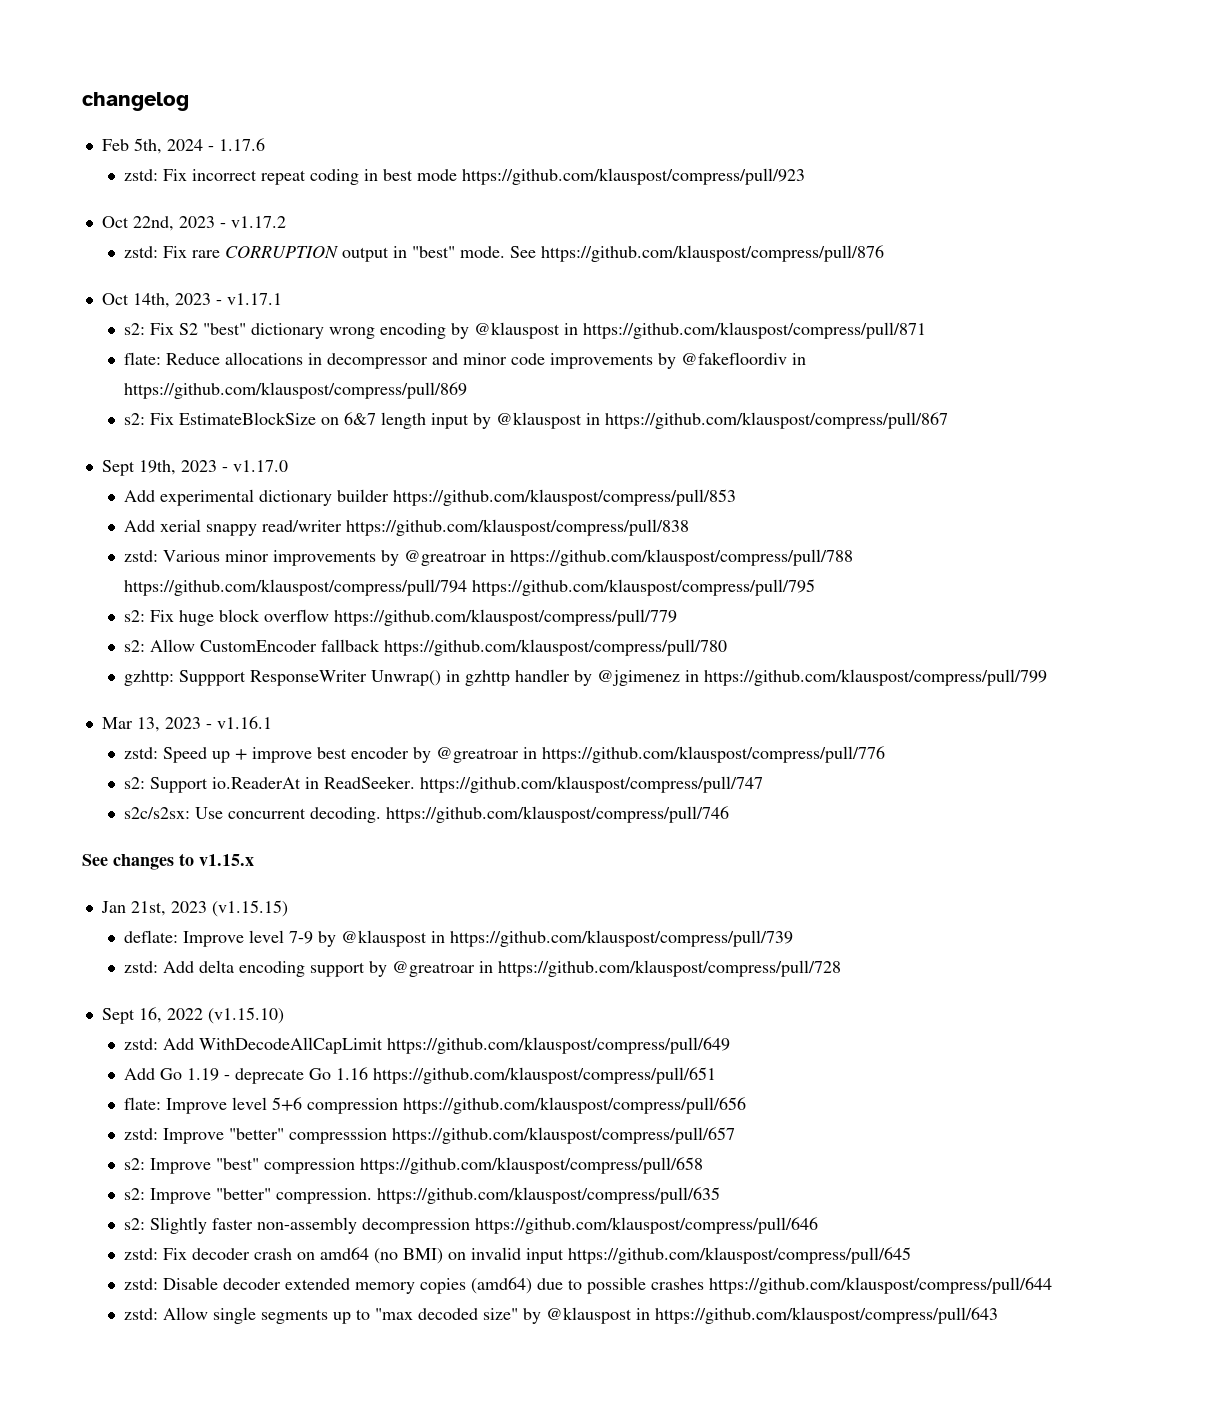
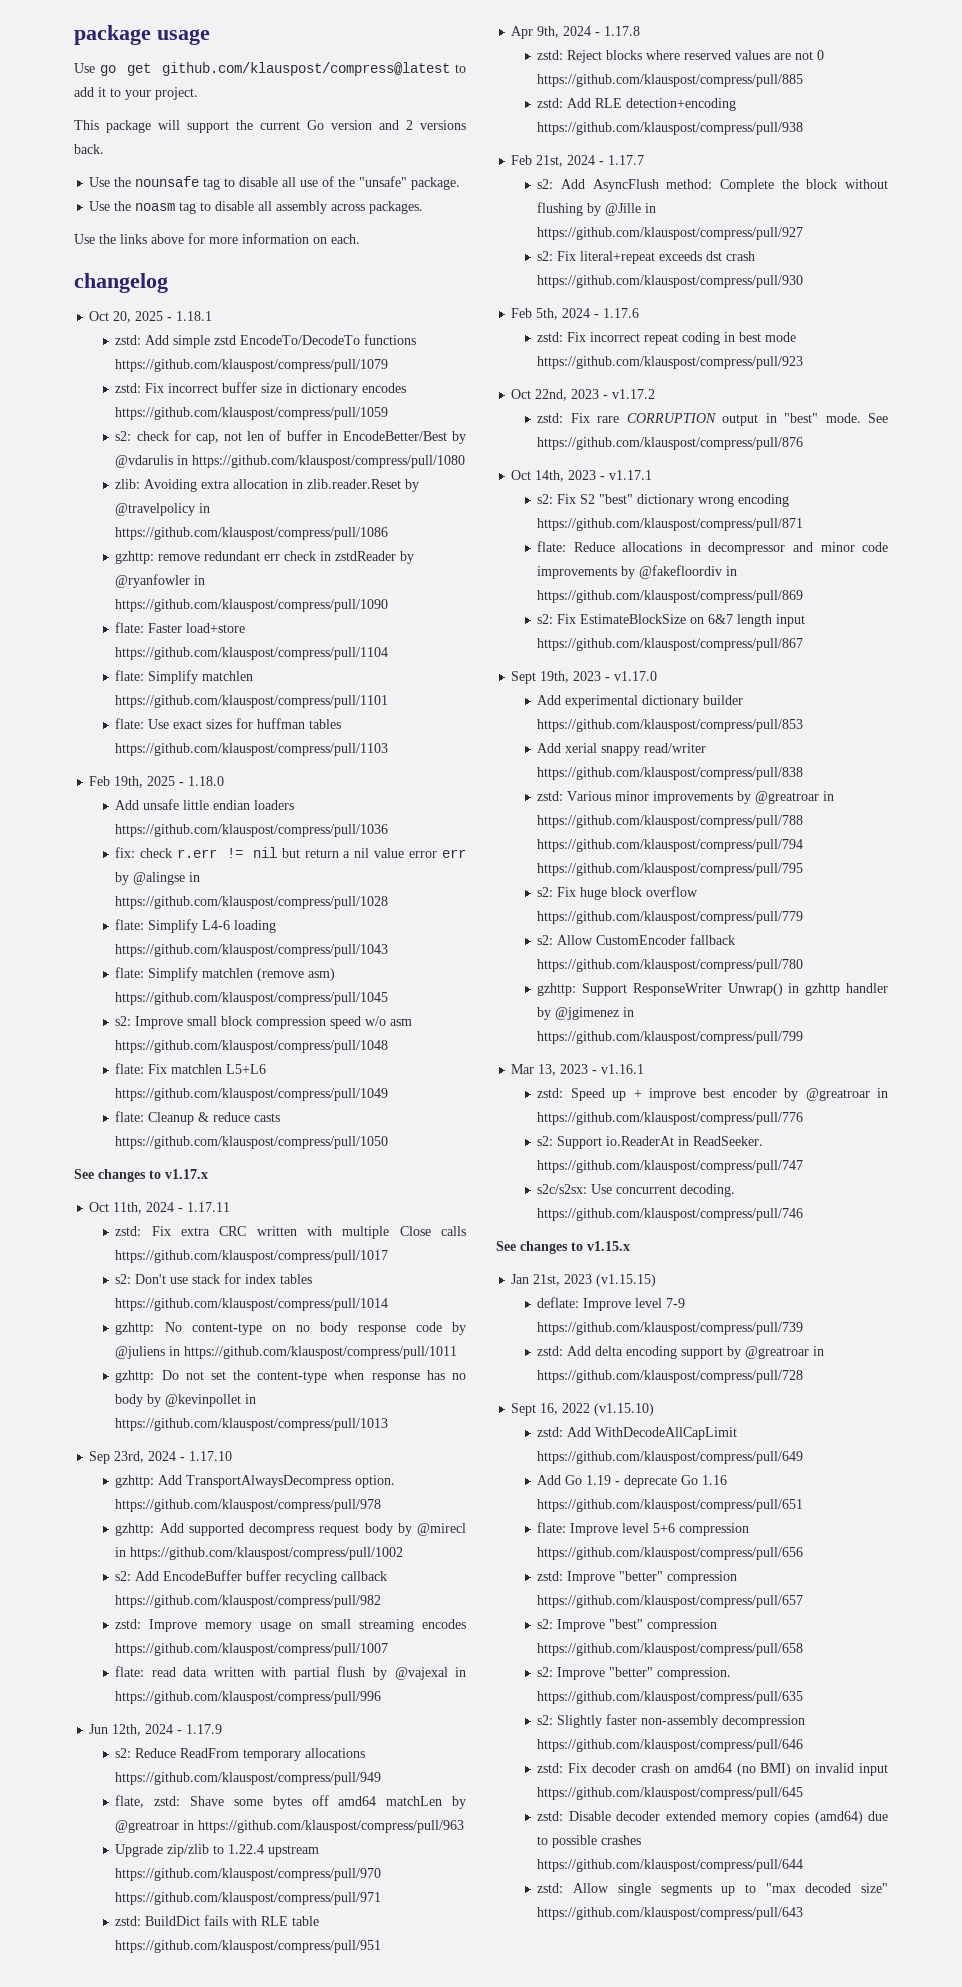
[82,92,189,111] changelog -> [74,25,210,45] [74,62,466,76] [74,87,198,100] [74,120,466,133] [74,144,104,154] [89,176,461,190] [89,201,424,214] [74,233,360,244] [74,273,168,293] [89,311,213,323] [115,334,417,348] [115,359,389,372] [115,382,407,396] [115,407,389,420] [115,430,466,444] [115,455,466,468] [115,479,420,492] [115,503,211,516] [115,527,389,540] [115,551,415,564] [115,574,206,588] [115,599,389,612] [115,622,246,633] [115,647,389,660] [115,670,254,684] [115,695,389,708] [115,718,342,729] [115,743,389,756] [89,776,225,788] [115,799,295,810] [115,824,389,837] [115,847,466,858] [115,872,201,885] [115,896,389,909] [115,919,277,933] [115,944,389,957] [115,967,336,981] [115,992,389,1005] [115,1016,413,1029] [115,1040,389,1053] [115,1063,267,1074] [115,1088,389,1101] [115,1111,281,1125] [115,1136,389,1149] [74,1169,208,1182] [89,1202,231,1214] [115,1226,466,1239] [115,1250,389,1263] [115,1273,313,1284] [115,1298,389,1311] [115,1322,466,1335] [115,1346,458,1359] [115,1370,466,1383] [115,1394,257,1407] [115,1418,389,1431] [89,1451,233,1464] [115,1475,396,1488] [115,1499,382,1512] [115,1523,466,1536] [115,1547,404,1560] [115,1570,388,1584] [115,1595,382,1608] [115,1619,466,1632] [115,1643,389,1656] [115,1666,466,1680] [115,1691,382,1704] [89,1724,223,1736] [115,1748,366,1761] [115,1772,382,1785] [115,1795,466,1809] [115,1820,465,1833] [115,1844,320,1857] [115,1868,382,1881] [115,1892,382,1905] [115,1915,320,1926] [115,1940,382,1953] [511,26,641,39] [537,50,825,63] [537,74,804,87] [537,98,737,111] [537,122,804,135] [511,155,645,167] [537,179,888,192] [537,202,657,216] [537,227,804,240] [537,251,756,264] [537,275,804,288] package usage // Use go get github.com/klauspost/compress@latest to add it to your project. // This package will support the current Go version and 2 versions back. // Use the nounsafe tag to disable all use of the "unsafe" package. // Use the noasm tag to disable all assembly across packages. // Use the links above for more information on each. // changelog // Oct 20, 2025 - 1.18.1 // zstd: Add simple zstd EncodeTo/DecodeTo functions https://github.com/klauspost/compress/pull/1079 // zstd: Fix incorrect buffer size in dictionary encodes https://github.com/klauspost/compress/pull/1059 // s2: check for cap, not len of buffer in EncodeBetter/Best by @vdarulis in https://github.com/klauspost/compress/pull/1080 // zlib: Avoiding extra allocation in zlib.reader.Reset by @travelpolicy in https://github.com/klauspost/compress/pull/1086 // gzhttp: remove redundant err check in zstdReader by @ryanfowler in https://github.com/klauspost/compress/pull/1090 // flate: Faster load+store https://github.com/klauspost/compress/pull/1104 // flate: Simplify matchlen https://github.com/klauspost/compress/pull/1101 // flate: Use exact sizes for huffman tables https://github.com/klauspost/compress/pull/1103 // Feb 19th, 2025 - 1.18.0 // Add unsafe little endian loaders https://github.com/klauspost/compress/pull/1036 // fix: check r.err != nil but return a nil value error err by @alingse in https://github.com/klauspost/compress/pull/1028 // flate: Simplify L4-6 loading https://github.com/klauspost/compress/pull/1043 // flate: Simplify matchlen (remove asm) https://github.com/klauspost/compress/pull/1045 // s2: Improve small block compression speed w/o asm https://github.com/klauspost/compress/pull/1048 // flate: Fix matchlen L5+L6 https://github.com/klauspost/compress/pull/1049 // flate: Cleanup & reduce casts https://github.com/klauspost/compress/pull/1050 // See changes to v1.17.x // Oct 11th, 2024 - 1.17.11 // zstd: Fix extra CRC written with multiple Close calls https://github.com/klauspost/compress/pull/1017 // s2: Don't use stack for index tables https://github.com/klauspost/compress/pull/1014 // gzhttp: No content-type on no body response code by @juliens in https://github.com/klauspost/compress/pull/1011 // gzhttp: Do not set the content-type when response has no body by @kevinpollet in https://github.com/klauspost/compress/pull/1013 // Sep 23rd, 2024 - 1.17.10 // gzhttp: Add TransportAlwaysDecompress option. https://github.com/klauspost/compress/pull/978 // gzhttp: Add supported decompress request body by @mirecl in https://github.com/klauspost/compress/pull/1002 // s2: Add EncodeBuffer buffer recycling callback https://github.com/klauspost/compress/pull/982 // zstd: Improve memory usage on small streaming encodes https://github.com/klauspost/compress/pull/1007 // flate: read data written with partial flush by @vajexal in https://github.com/klauspost/compress/pull/996 // Jun 12th, 2024 - 1.17.9 // s2: Reduce ReadFrom temporary allocations https://github.com/klauspost/compress/pull/949 // flate, zstd: Shave some bytes off amd64 matchLen by @greatroar in https://github.com/klauspost/compress/pull/963 // Upgrade zip/zlib to 1.22.4 upstream https://github.com/klauspost/compress/pull/970 https://github.com/klauspost/compress/pull/971 // zstd: BuildDict fails with RLE table https://github.com/klauspost/compress/pull/951 // Apr 9th, 2024 - 1.17.8 // zstd: Reject blocks where reserved values are not 0 https://github.com/klauspost/compress/pull/885 // zstd: Add RLE detection+encoding https://github.com/klauspost/compress/pull/938 // Feb 21st, 2024 - 1.17.7 // s2: Add AsyncFlush method: Complete the block without flushing by @Jille in https://github.com/klauspost/compress/pull/927 // s2: Fix literal+repeat exceeds dst crash https://github.com/klauspost/compress/pull/930
[450,322,578,339] by @klauspost in -> (790, 500) none
[472,412,600,429] by @klauspost in -> (806, 620) none
[178,670,246,686] Suppport -> [582,983,628,996] Support
[317,930,445,947] by @klauspost in -> (686, 1303) none
[288,1128,387,1144] compresssion -> [667,1571,738,1584] compression
[522,1307,650,1324] by @klauspost in -> (888, 1888) none

